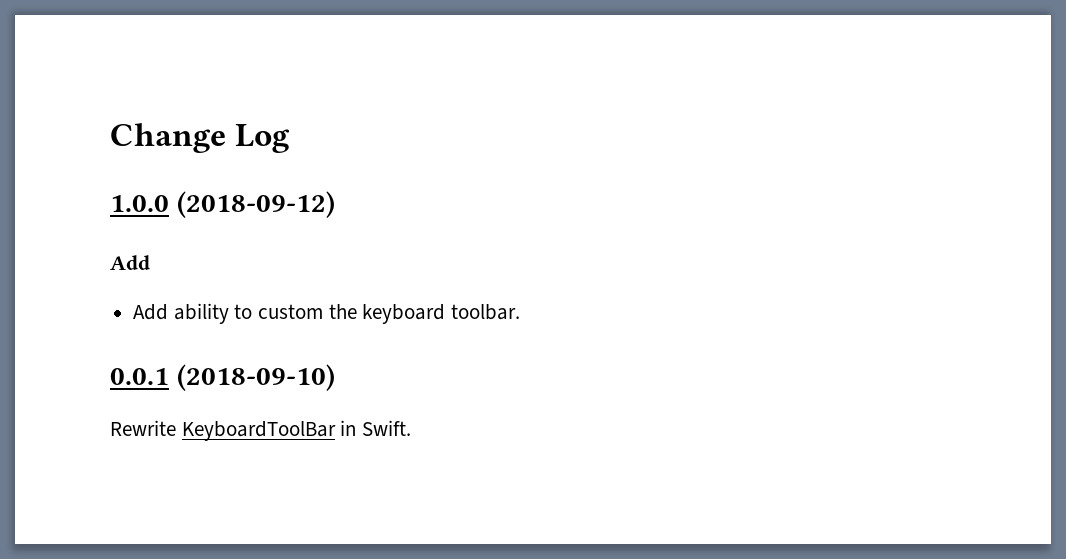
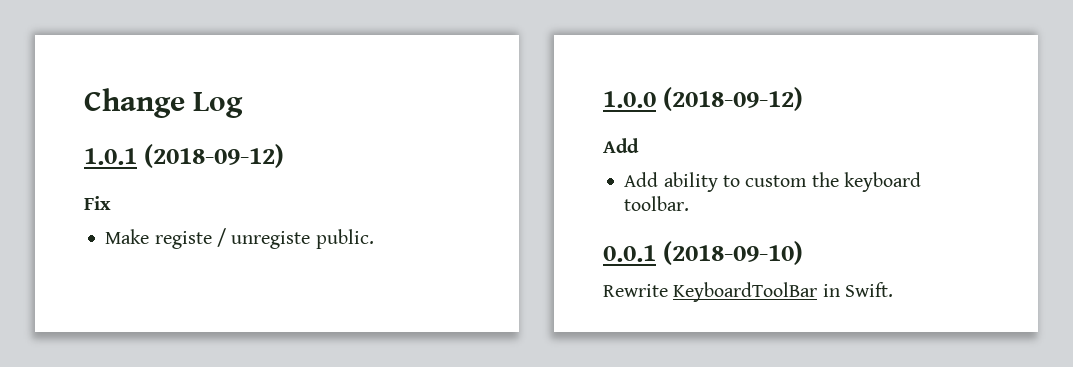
(291, 138) none -> [84,144,285,168] [84,196,111,210] [105,228,374,249] // 1.0.1 (2018-09-12) // Fix // Make registe / unregiste public.

